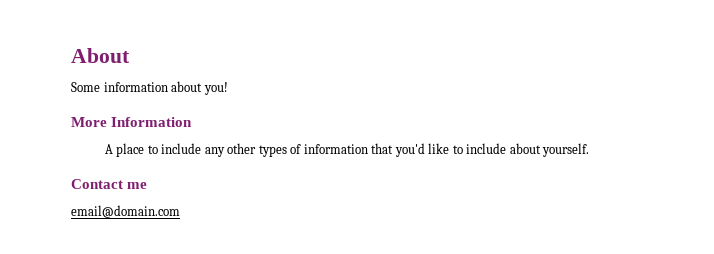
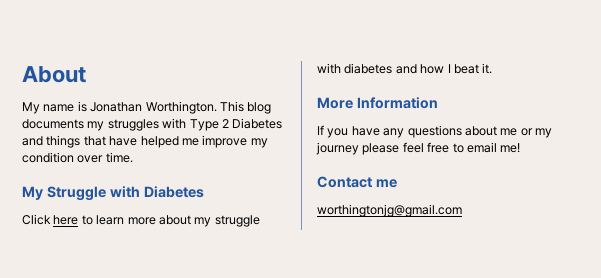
[71,81,228,95] [71,117,193,127] [104,143,590,157] Some information about you! // More Information // A place to include any other types of information that you'd like to include about yourself. -> [22,101,272,114] [22,118,283,131] [22,135,268,148] [22,152,133,163] [22,186,204,201] [22,214,260,227] [317,63,493,74] [317,97,438,109] [317,125,552,138] [316,142,521,155] My name is Jonathan Worthington. This blog documents my struggles with Type 2 Diabetes and things that have helped me improve my condition over time. // My Struggle with Diabetes // Click here to learn more about my struggle with diabetes and how I beat it. // More Information // If you have any questions about me or my journey please feel free to email me!
[71,205,180,218] email@domain.com -> [317,204,462,217] worthingtonjg@gmail.com

